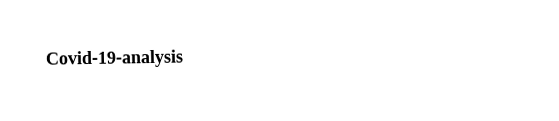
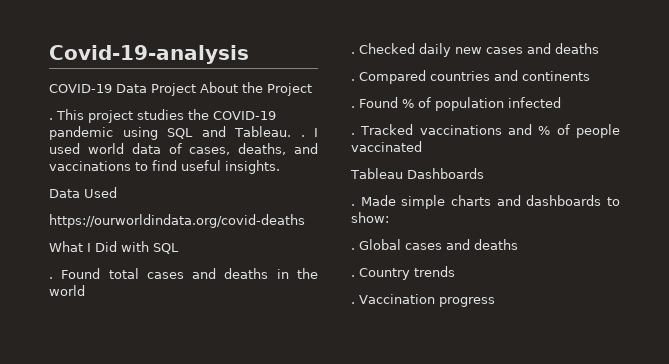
(184, 59) none -> [49,82,312,96] [49,109,276,123] [49,126,318,140] [49,143,318,155] [49,160,280,174] [49,187,117,198] [49,214,305,228] [49,241,179,254] [49,268,318,279] [49,285,85,296] [351,43,599,57] [351,70,590,84] [351,97,561,111] [351,124,620,138] [351,141,422,152] [350,168,484,179] [351,195,620,209] [351,212,389,223] [351,239,518,250] [351,266,455,280] [351,294,495,307] // COVID-19 Data Project About the Project // . This project studies the COVID-19 pandemic using SQL and Tableau. . I used world data of cases, deaths, and vaccinations to find useful insights. // Data Used // https://ourworldindata.org/covid-deaths // What I Did with SQL // . Found total cases and deaths in the world // . Checked daily new cases and deaths // . Compared countries and continents // . Found % of population infected // . Tracked vaccinations and % of people vaccinated // Tableau Dashboards // . Made simple charts and dashboards to show: // . Global cases and deaths // . Country trends // . Vaccination progress

